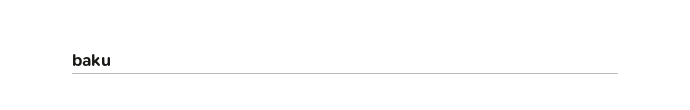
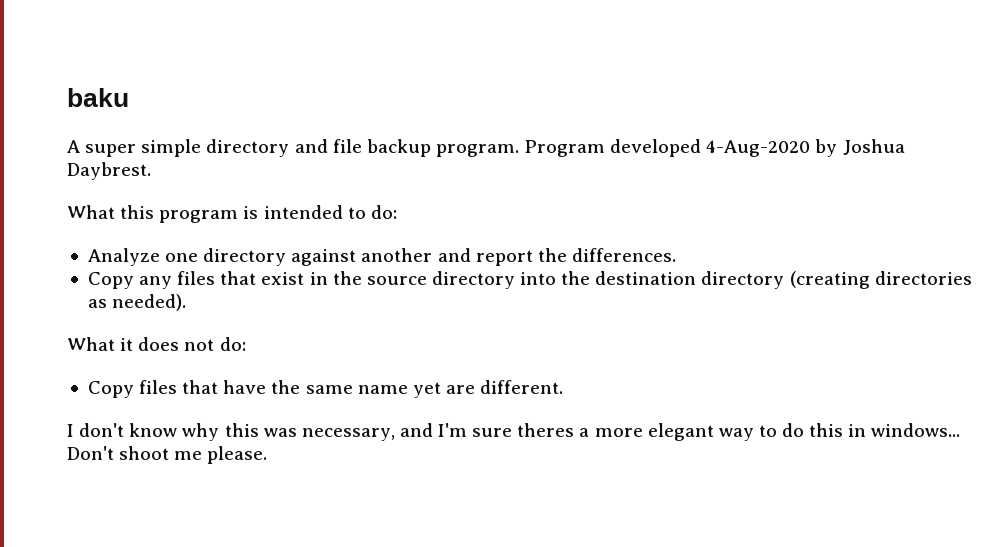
(111, 60) none -> [67,139,905,157] [67,162,151,180] [67,205,397,223] [87,248,676,266] [87,271,972,289] [87,294,187,311] [67,337,246,351] [87,380,564,398] [67,423,961,441] [67,446,268,464] // A super simple directory and file backup program. Program developed 4-Aug-2020 by Joshua Daybrest. // What this program is intended to do: // Analyze one directory against another and report the differences. // Copy any files that exist in the source directory into the destination directory (creating directories as needed). // What it does not do: // Copy files that have the same name yet are different. // I don't know why this was necessary, and I'm sure theres a more elegant way to do this in windows... Don't shoot me please.

